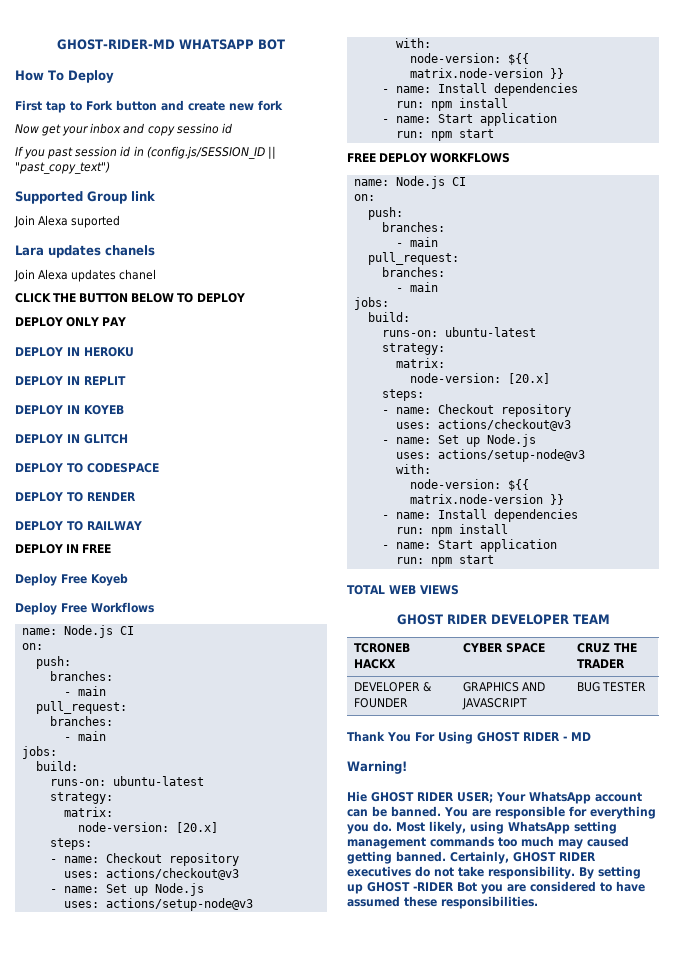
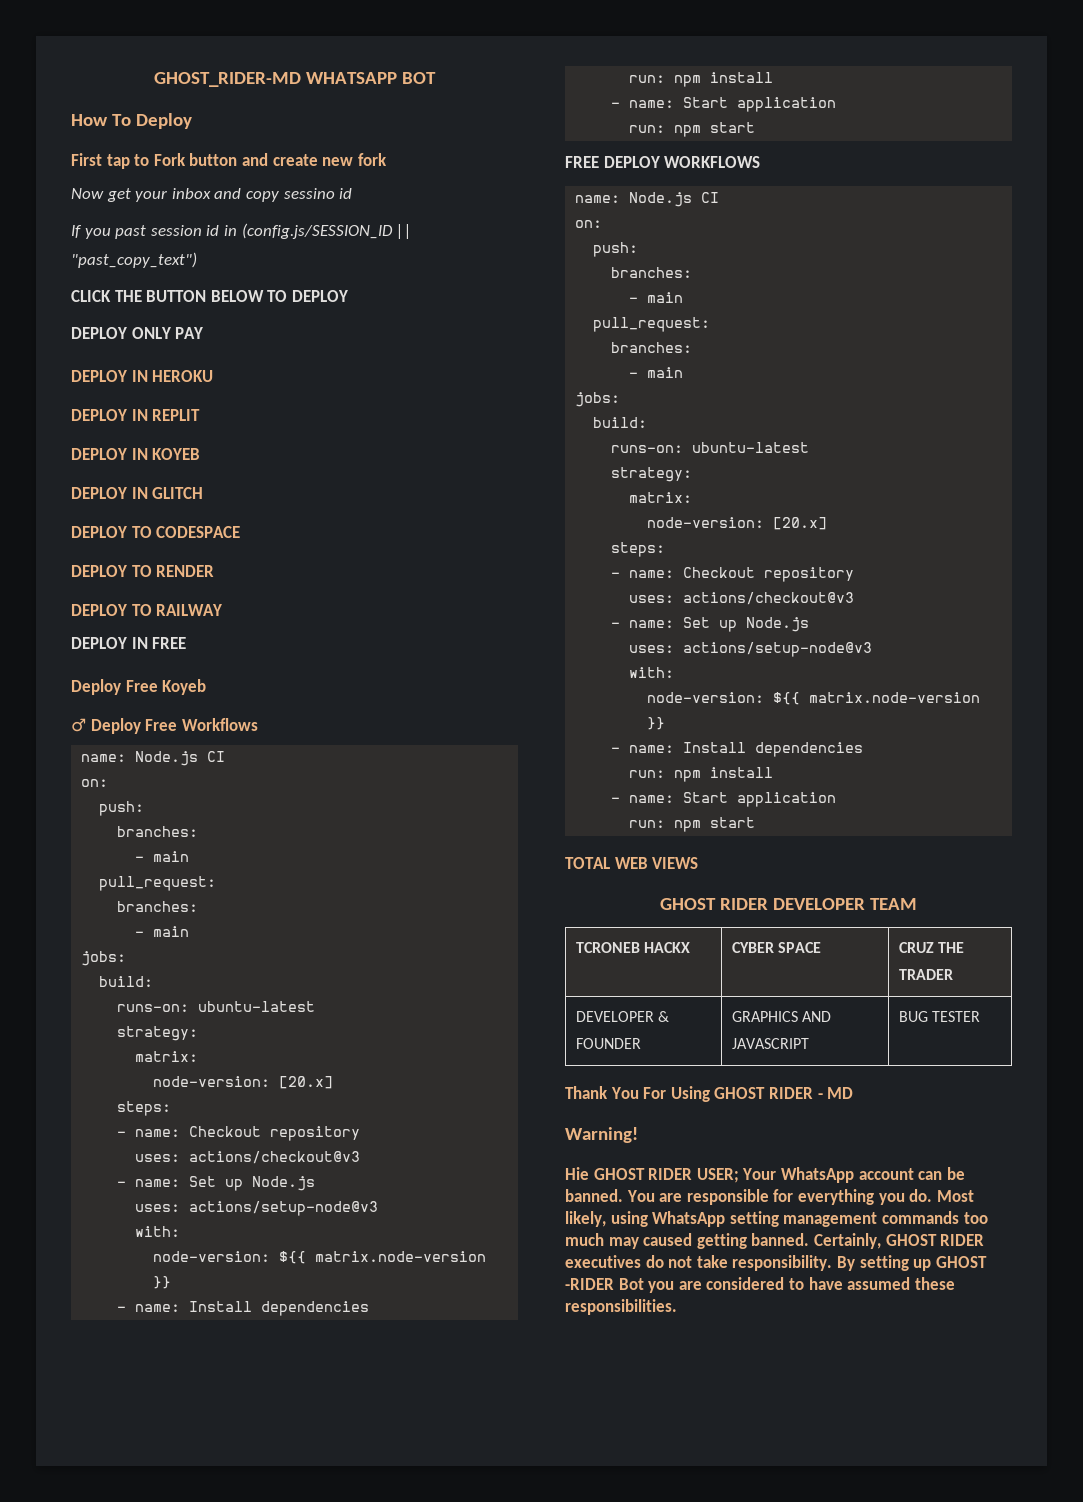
[57,39,176,50] GHOST-RIDER-MD -> [153,72,301,87] GHOST_RIDER-MD
[15,191,155,204] [14,215,121,228] [15,245,155,258] [14,269,157,282] // Supported Group link // Join Alexa suported // Lara updates chanels // Join Alexa updates chanel -> (197, 260) none
(128, 579) none -> [71,718,86,732] ♂

